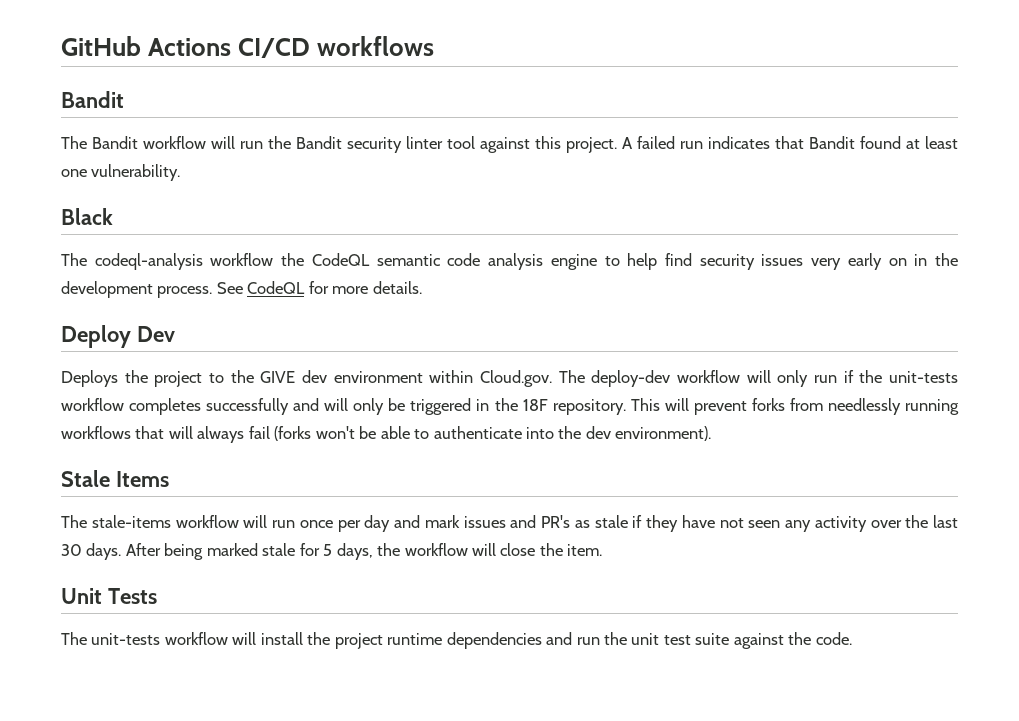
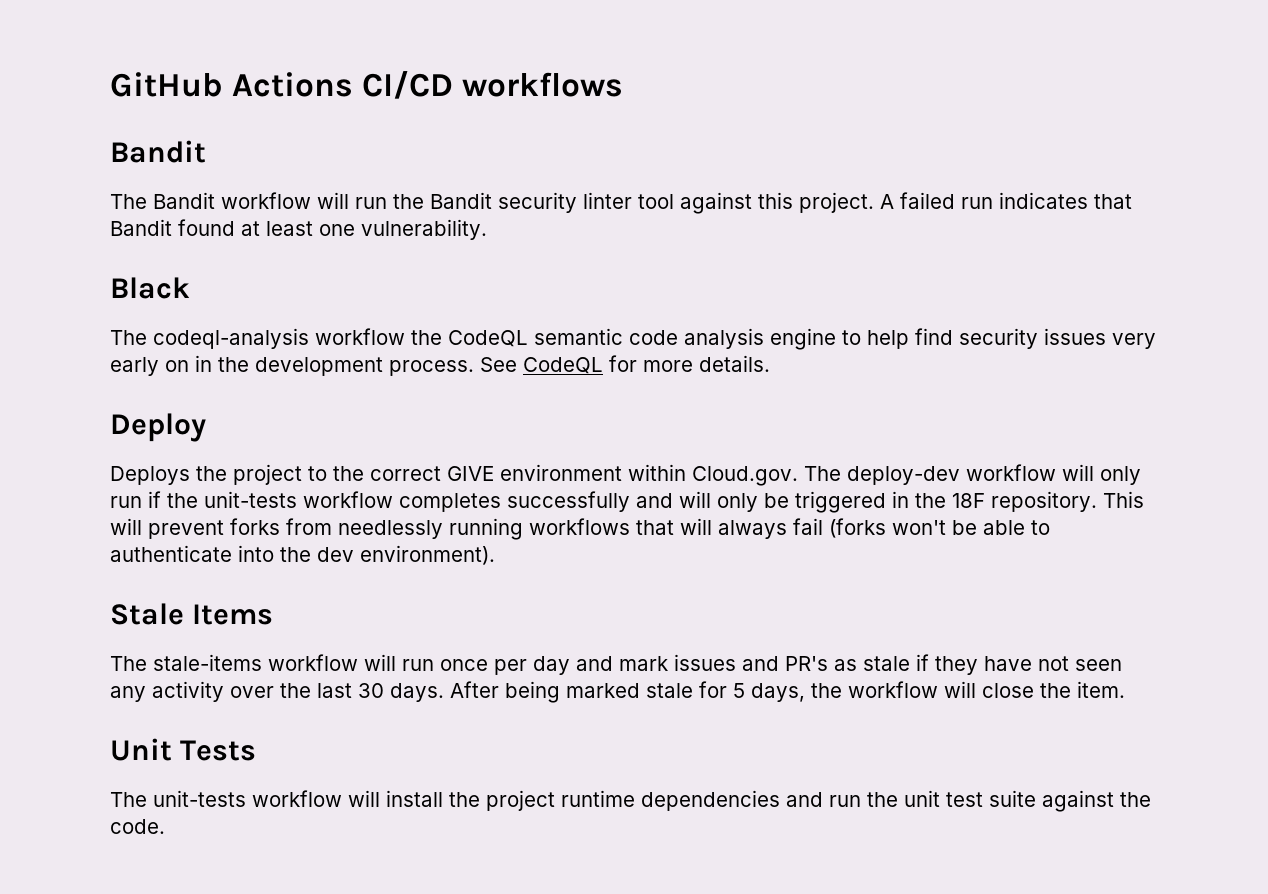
[136,326,175,342] Dev -> (206, 427) none
[260,370,327,383] GIVE dev -> [370,466,494,481] correct GIVE

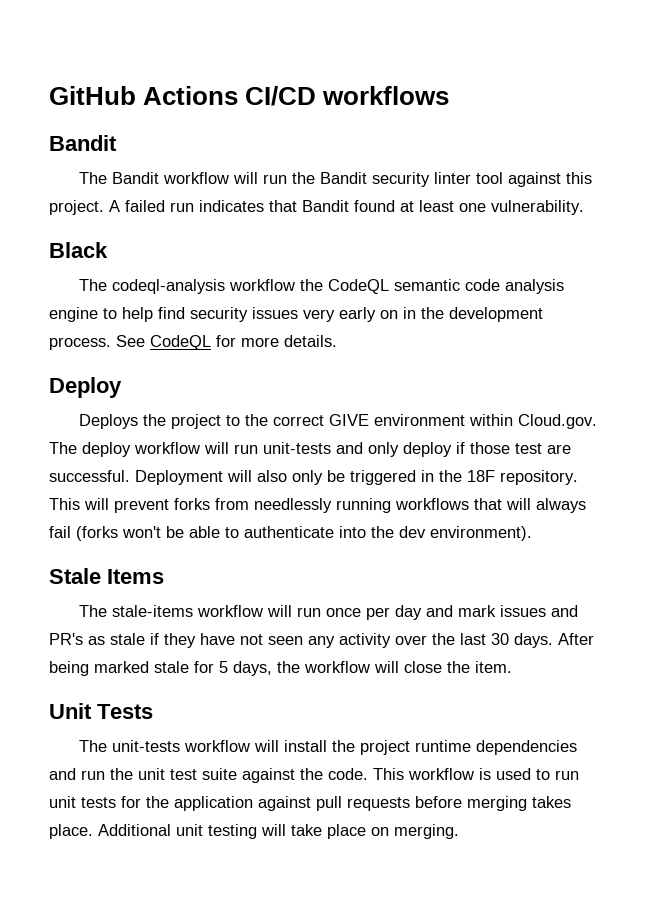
[847,464,1141,485] [110,491,711,512] deploy-dev workflow will only run if the unit-tests workflow completes successfully and will -> [82,442,571,457] [49,470,287,485] deploy workflow will run unit-tests and only deploy if those test are successful. Deployment will also
(165, 826) none -> [373,768,579,780] [49,796,571,811] [49,824,459,839] This workflow is used to run unit tests for the application against pull requests before merging takes place. Additional unit testing will take place on merging.

